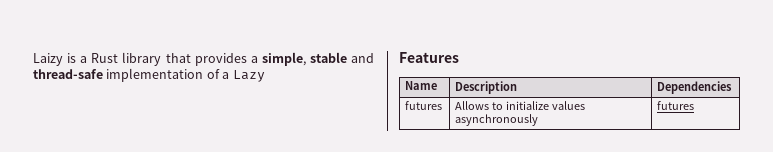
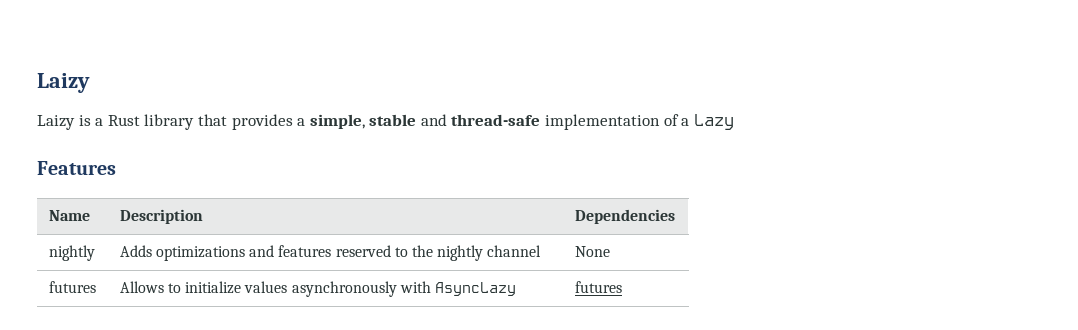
[33,53,63,66] Laizy -> [37,73,90,93] [37,115,75,130] Laizy // Laizy
(733, 87) none -> [48,245,95,261] [119,245,542,261] [574,246,610,257] // nightly | Adds optimizations and features reserved to the nightly channel | None
(539, 120) none -> [399,281,516,296] with AsyncLazy

